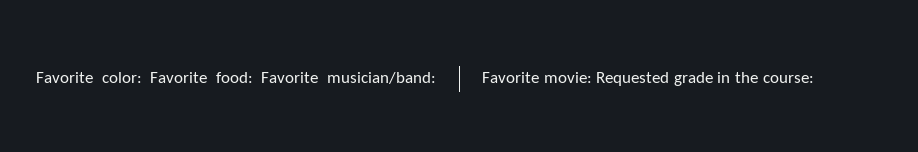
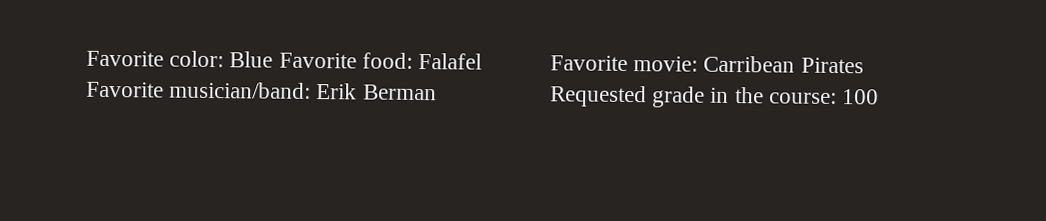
(142, 77) none -> [229,51,274,68] Blue
(253, 77) none -> [418,52,483,70] Falafel
[482,72,592,83] Favorite movie: -> [316,83,437,101] [550,55,864,74] Erik Berman Favorite movie: Carribean Pirates
(814, 79) none -> [842,89,880,105] 100

